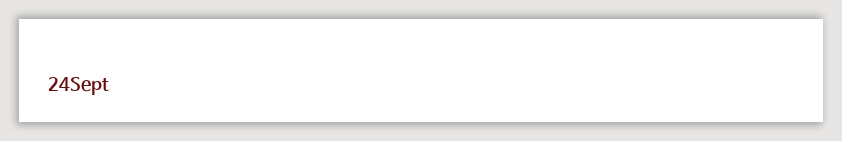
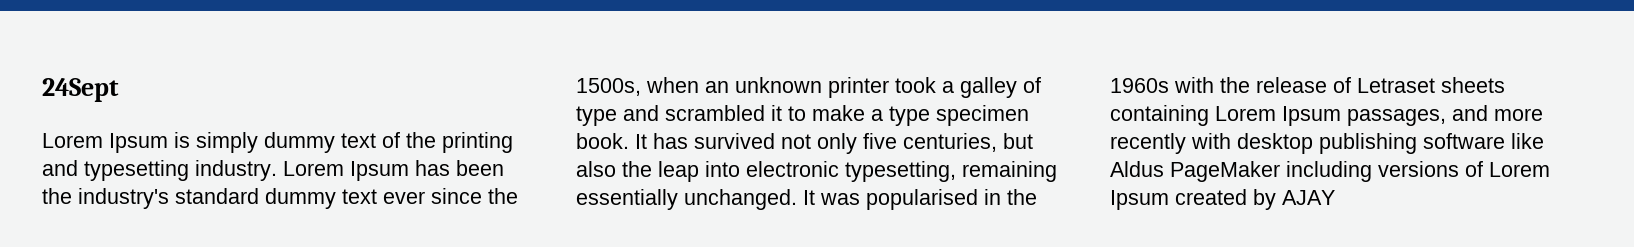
(109, 86) none -> [42,132,513,153] [42,160,504,181] [42,188,518,209] [576,77,1041,98] [576,105,1029,126] [576,133,1033,154] [576,161,1057,182] [576,189,1037,210] [1110,77,1505,93] [1110,105,1543,126] [1110,133,1544,154] [1110,161,1550,182] [1110,189,1335,210] // Lorem Ipsum is simply dummy text of the printing and typesetting industry. Lorem Ipsum has been the industry's standard dummy text ever since the 1500s, when an unknown printer took a galley of type and scrambled it to make a type specimen book. It has survived not only five centuries, but also the leap into electronic typesetting, remaining essentially unchanged. It was popularised in the 1960s with the release of Letraset sheets containing Lorem Ipsum passages, and more recently with desktop publishing software like Aldus PageMaker including versions of Lorem Ipsum created by AJAY

